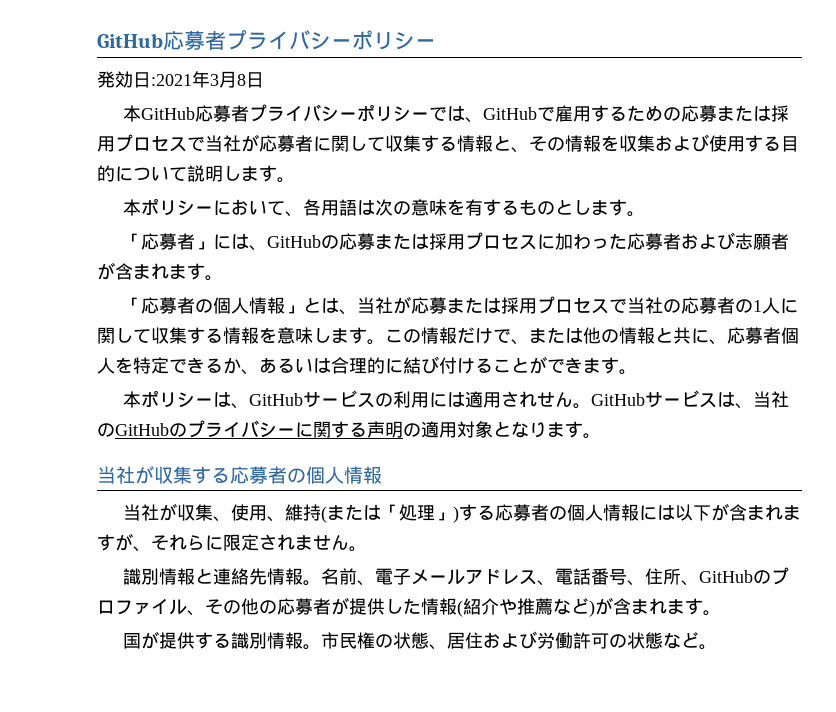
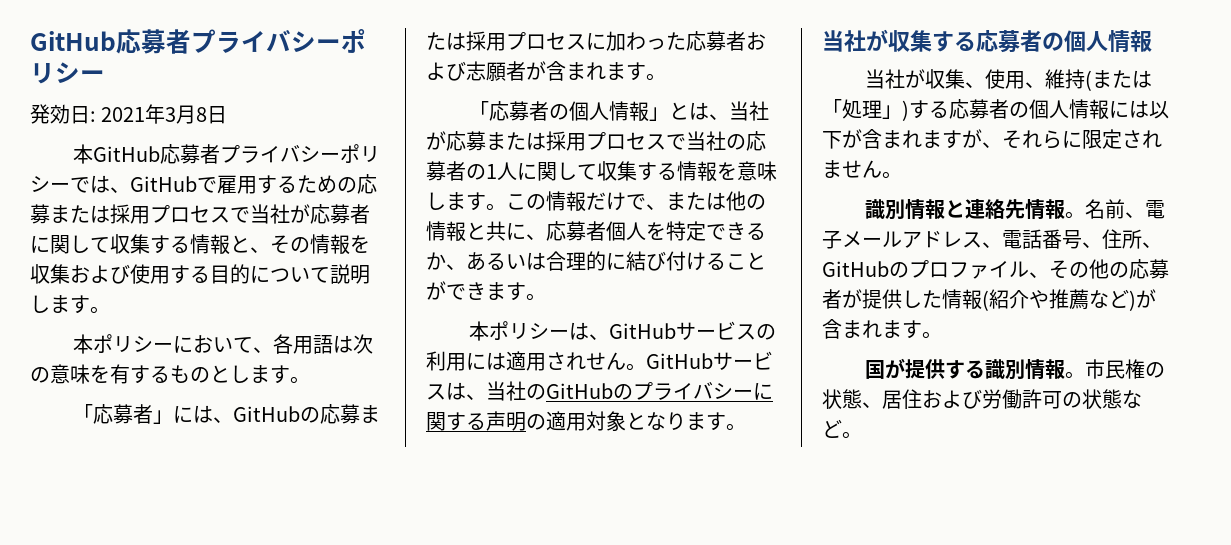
[151,74,192,86] :2021 -> [90,107,146,122] : 2021

